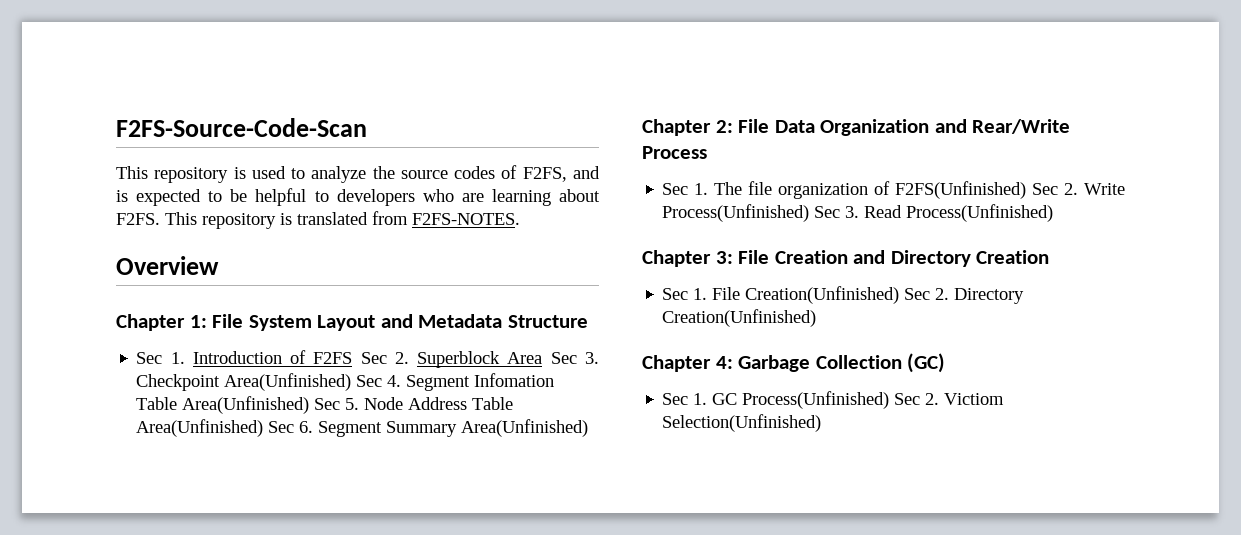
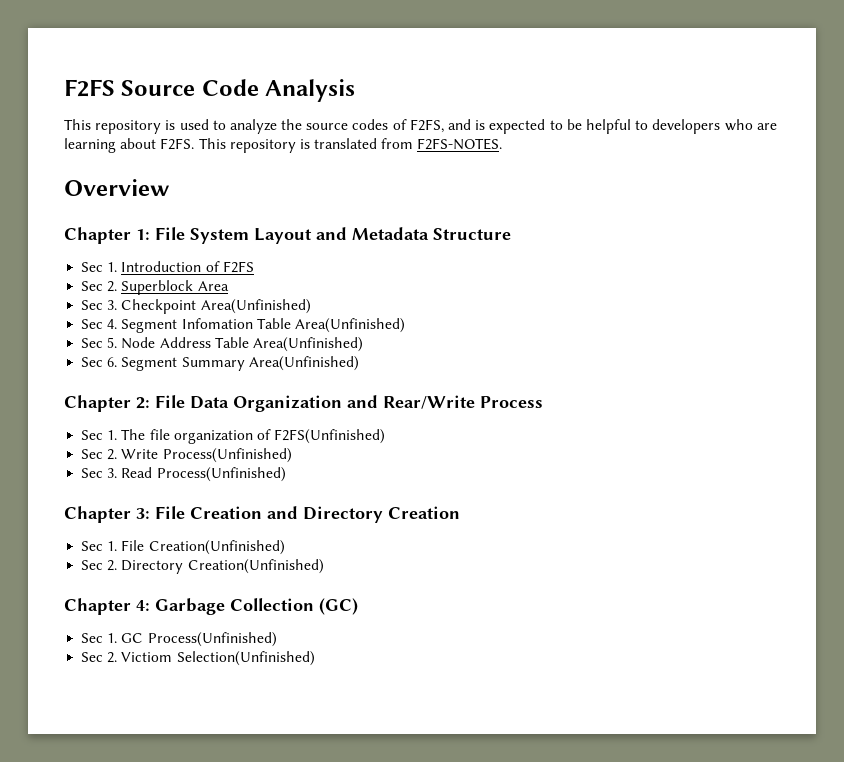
[116,118,367,137] F2FS-Source-Code-Scan -> [64,79,356,102] F2FS Source Code Analysis
(353, 358) none -> (254, 267) //
(543, 358) none -> (229, 286) //
(352, 382) none -> (311, 306) //
(310, 405) none -> (405, 325) //
(264, 428) none -> (363, 344) //
(1027, 190) none -> (386, 436) //
(810, 213) none -> (292, 455) //
(900, 295) none -> (285, 547) //
(890, 400) none -> (277, 639) //

